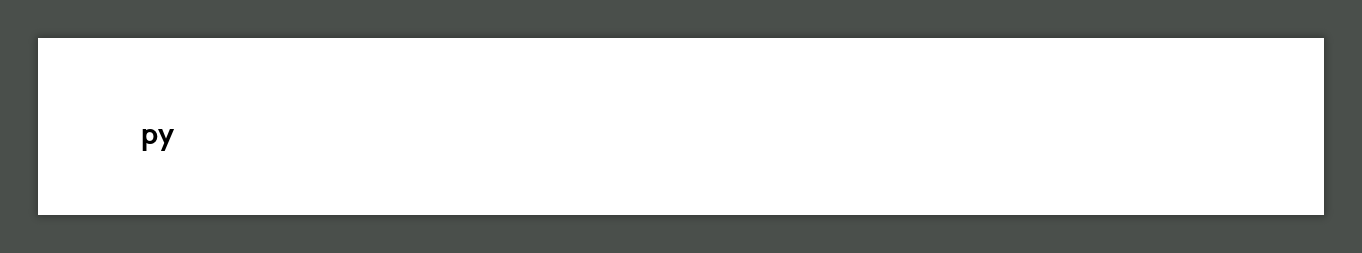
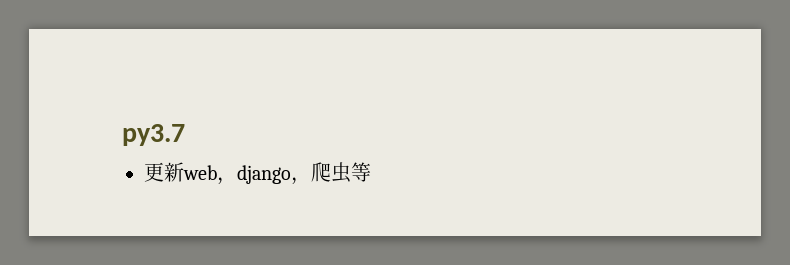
[141,129,175,151] py -> [122,124,185,146] [144,162,371,185] py3.7 // 更新web，django，爬虫等

